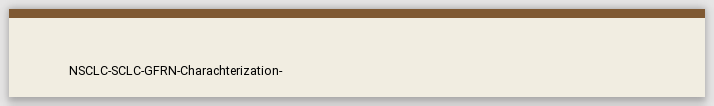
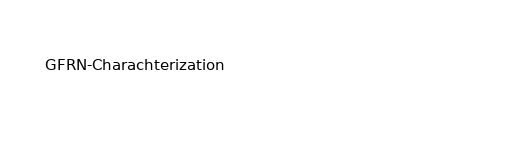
[69,65,283,75] NSCLC-SCLC-GFRN-Charachterization- -> [45,59,225,70] GFRN-Charachterization

